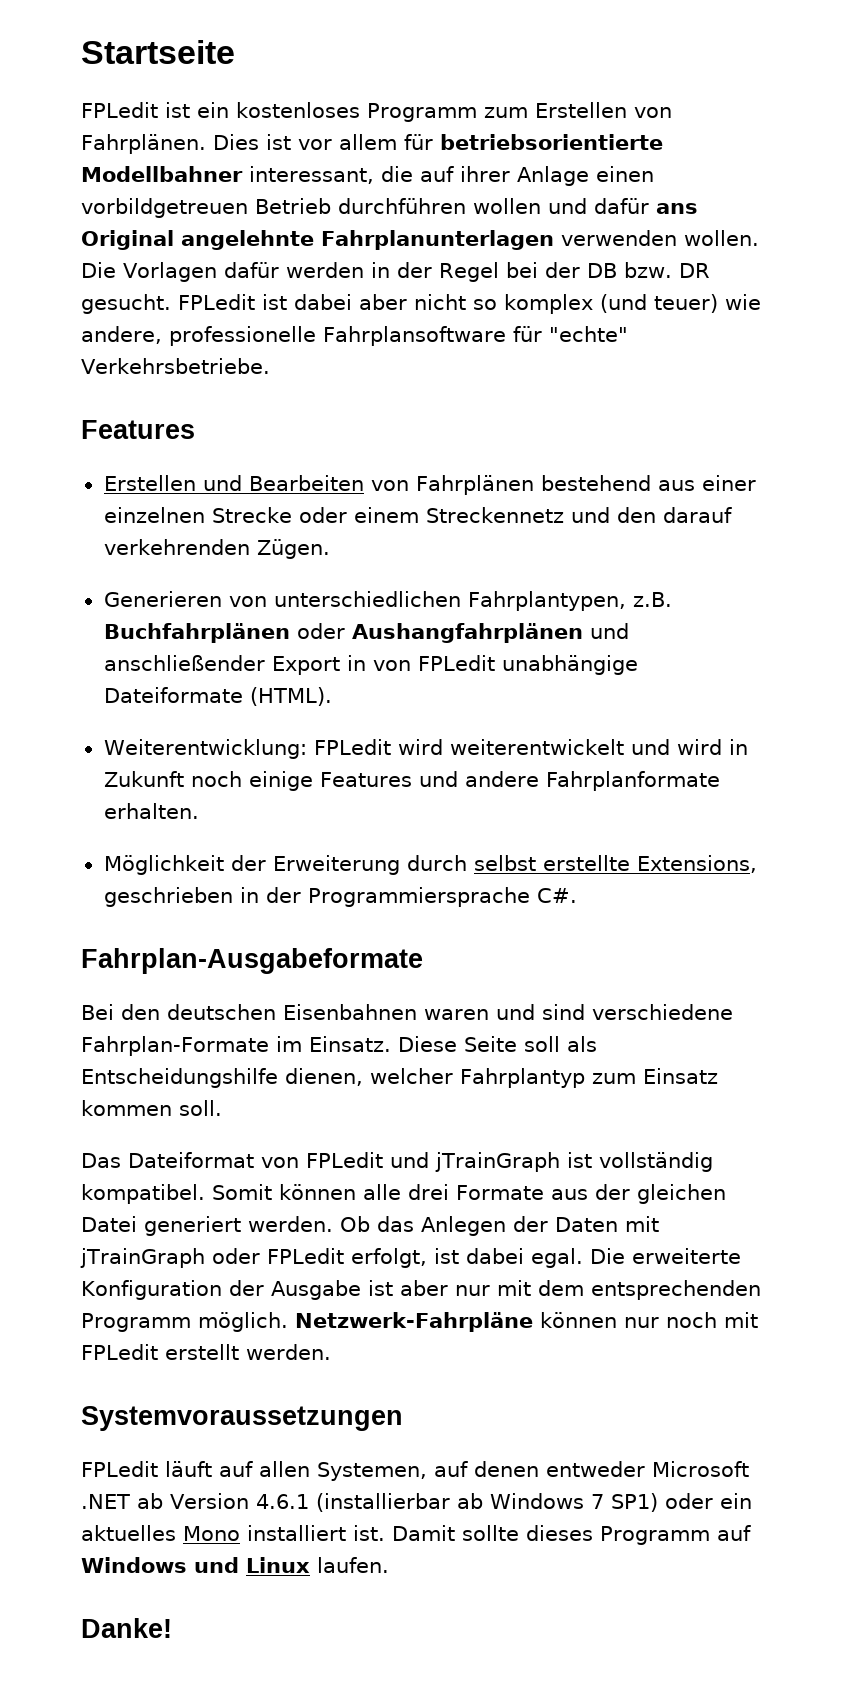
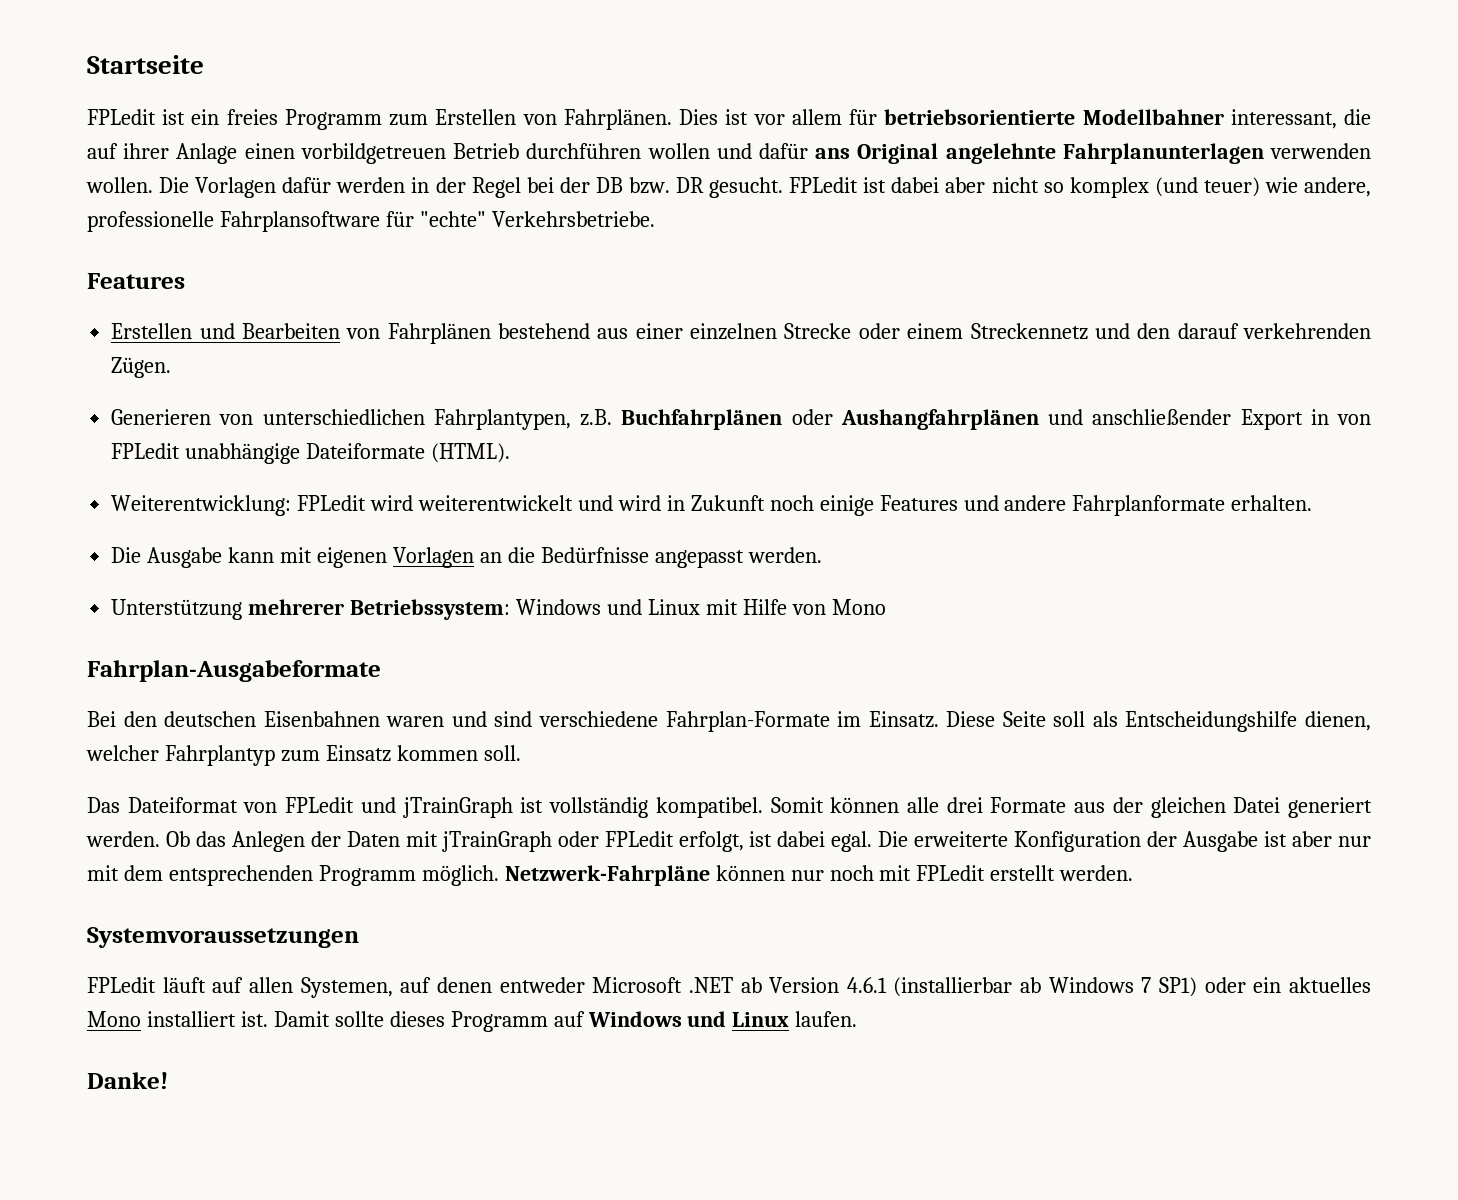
[236,102,360,118] kostenloses -> [226,109,278,125] freies
[103,855,757,875] [103,887,577,907] Möglichkeit der Erweiterung durch selbst erstellte Extensions, geschrieben in der Programmiersprache C#. -> [111,547,822,568] [111,599,886,620] Die Ausgabe kann mit eigenen Vorlagen an die Bedürfnisse angepasst werden. // Unterstützung mehrerer Betriebssystem: Windows und Linux mit Hilfe von Mono

